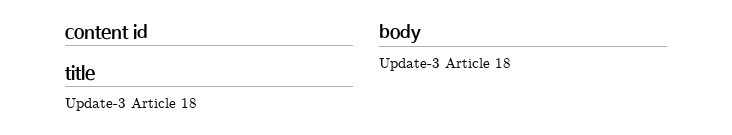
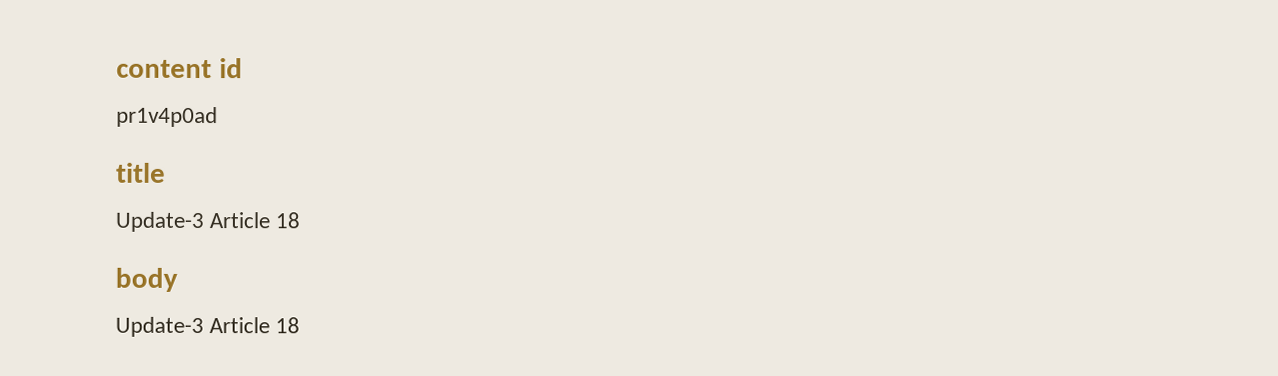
(148, 31) none -> [116,106,218,128] // pr1v4p0ad

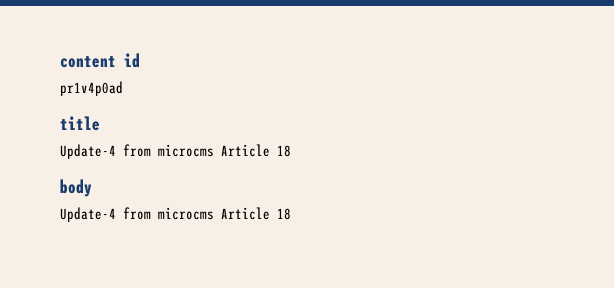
[115,211,204,233] Update-3 -> [60,144,214,159] Update-4 from microcms
[115,316,204,338] Update-3 -> [60,207,214,222] Update-4 from microcms

